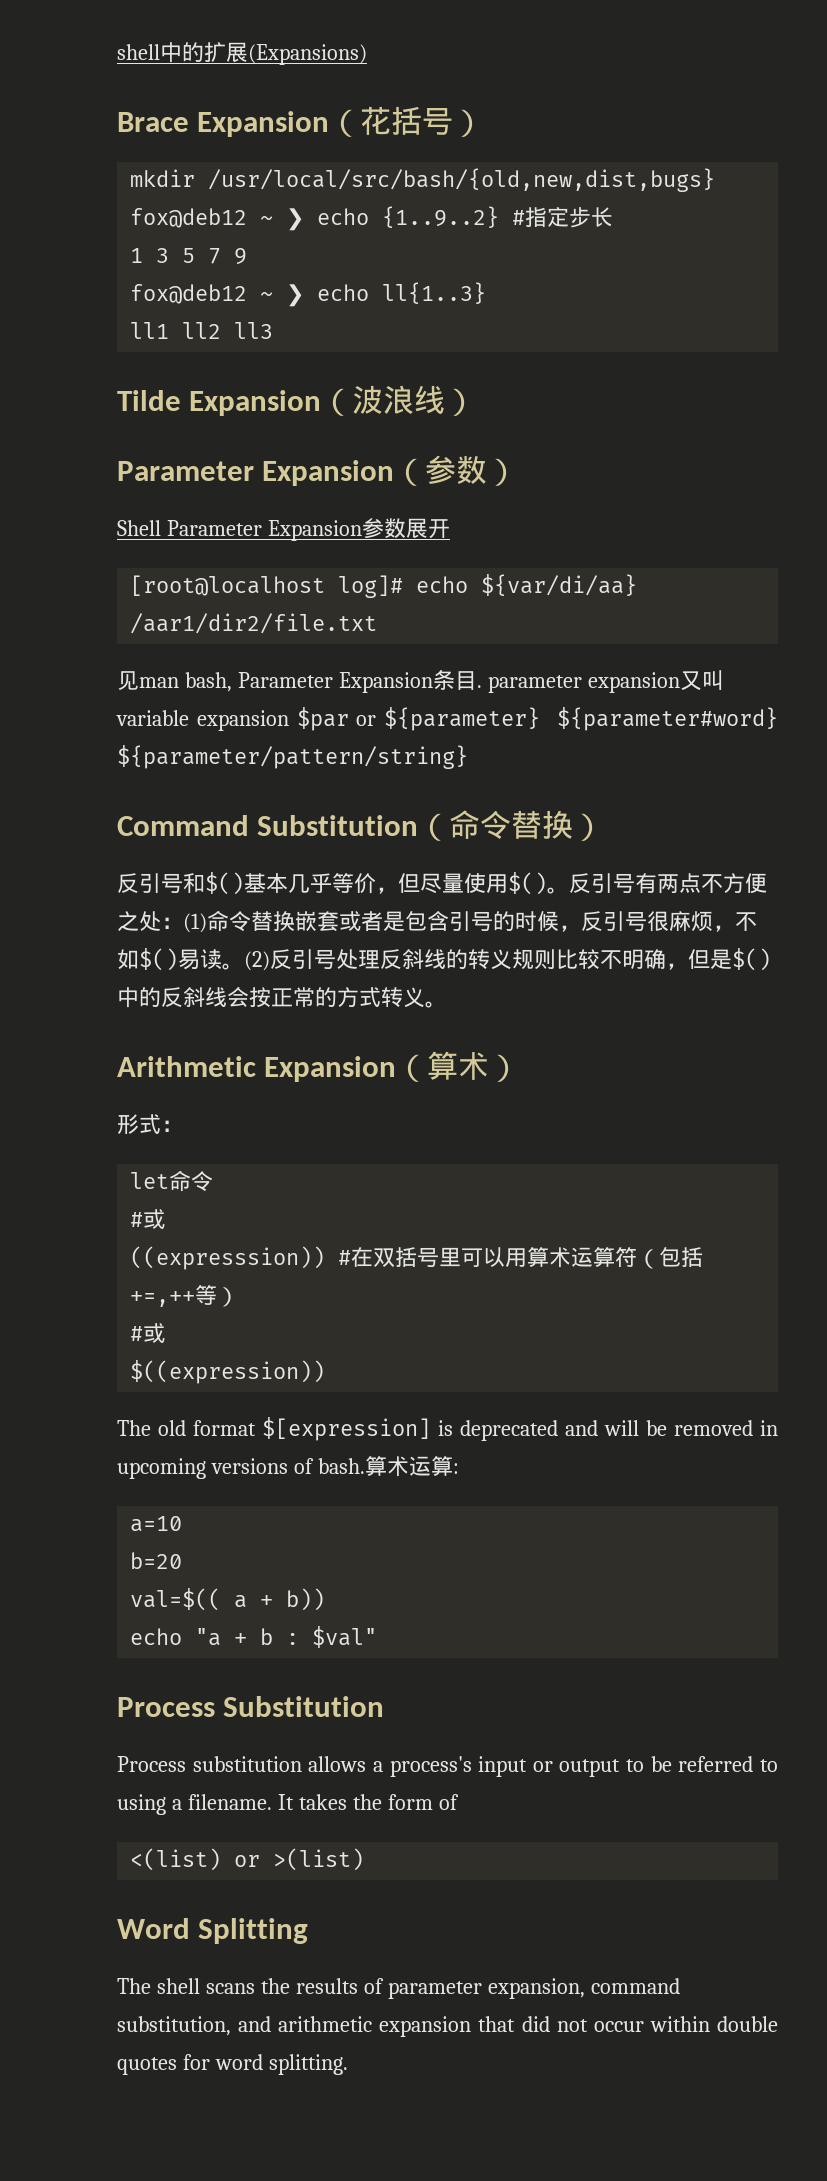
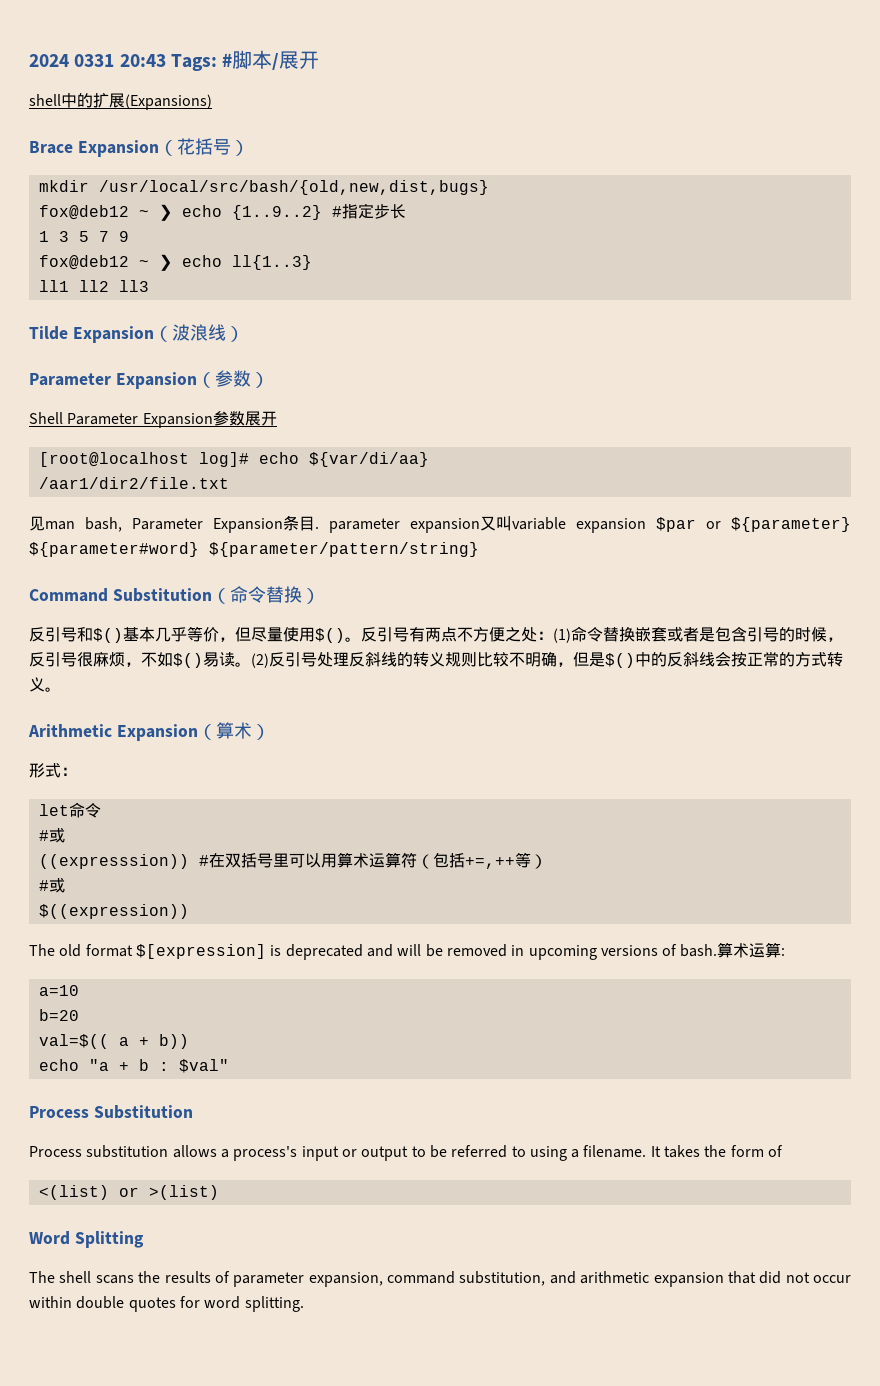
(117, 52) none -> [29,50,320,71] 2024 0331 20:43 Tags: #脚本/展开 //

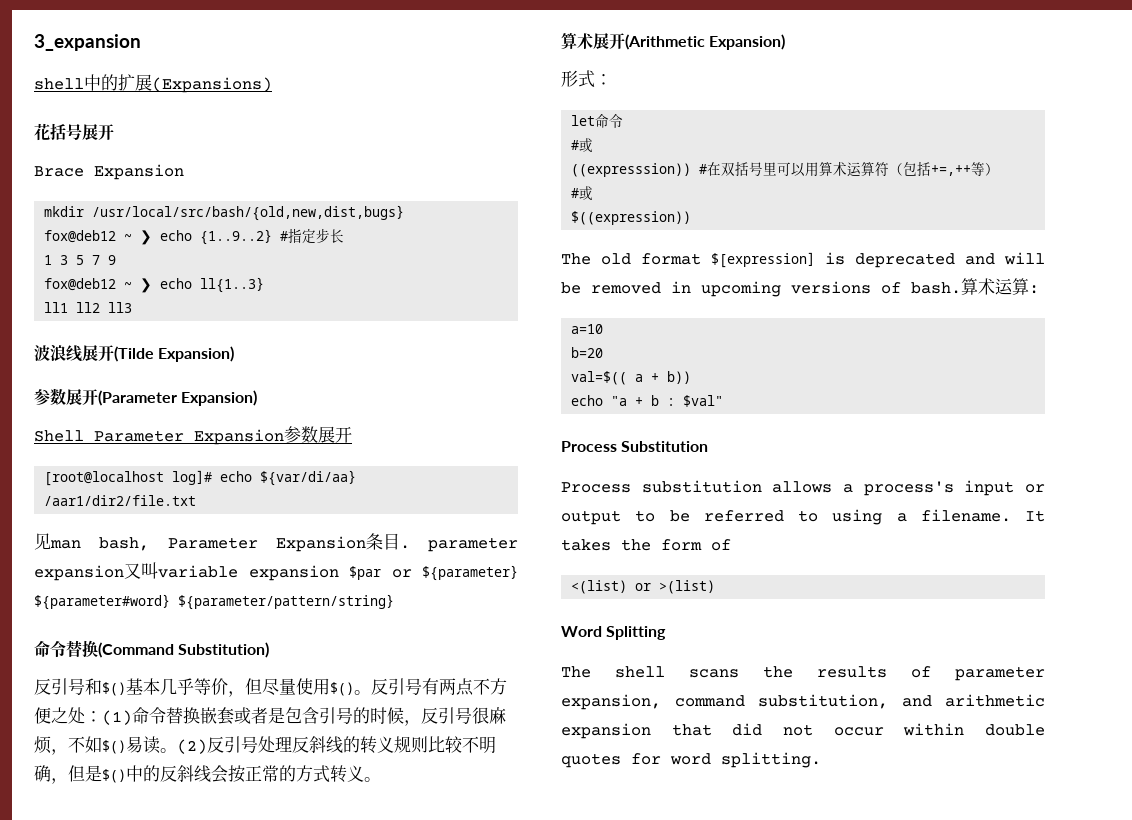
[29,50,320,71] 2024 0331 20:43 Tags: #脚本/展开 -> [34,34,141,51] 3_expansion
[29,138,249,157] Brace Expansion（花括号） -> [34,123,114,141] [34,164,184,180] 花括号展开 // Brace Expansion
[29,324,244,343] [29,370,269,389] Tilde Expansion（波浪线） // Parameter Expansion（参数） -> [34,345,235,362] [34,388,258,406] 波浪线展开(Tilde Expansion) // 参数展开(Parameter Expansion)
[29,586,320,604] Command Substitution（命令替换） -> [34,640,270,658] 命令替换(Command Substitution)
[28,722,270,741] Arithmetic Expansion（算术） -> [561,32,786,50] 算术展开(Arithmetic Expansion)

